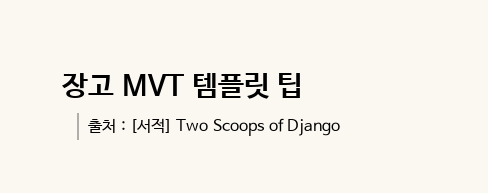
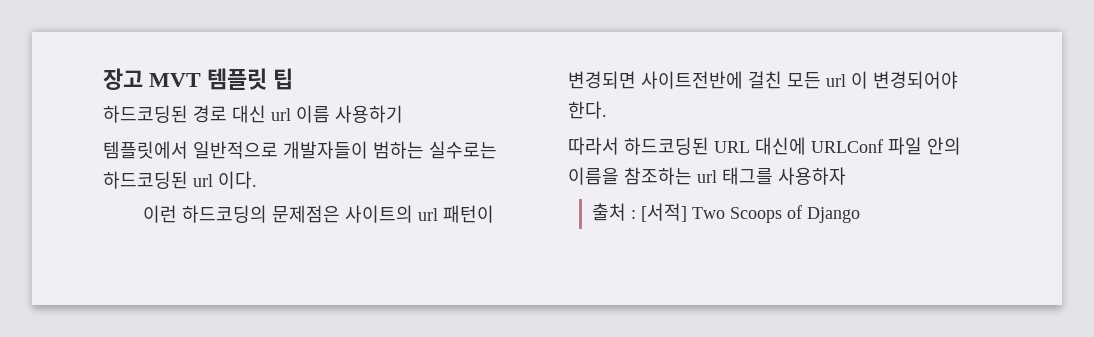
(304, 85) none -> [103,105,403,123] [103,141,497,159] [103,171,257,189] [142,205,494,223] [568,71,958,89] [568,101,607,119] [568,137,961,155] [568,167,846,185] // 하드코딩된 경로 대신 url 이름 사용하기 // 템플릿에서 일반적으로 개발자들이 범하는 실수로는 하드코딩된 url 이다. // 이런 하드코딩의 문제점은 사이트의 url 패턴이 변경되면 사이트전반에 걸친 모든 url 이 변경되어야 한다. // 따라서 하드코딩된 URL 대신에 URLConf 파일 안의 이름을 참조하는 url 태그를 사용하자

